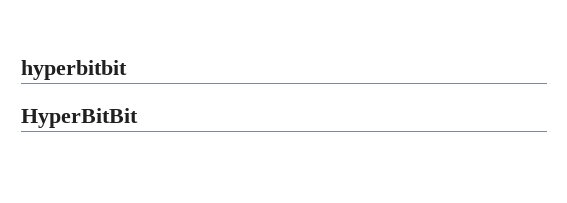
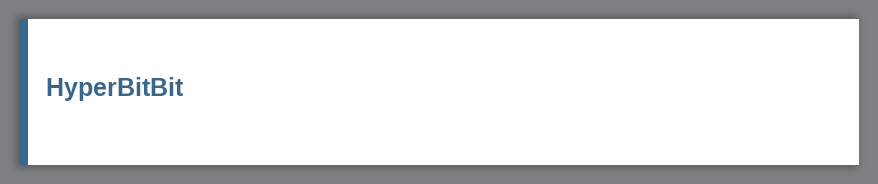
[21,60,127,80] hyperbitbit // -> (46, 89) none

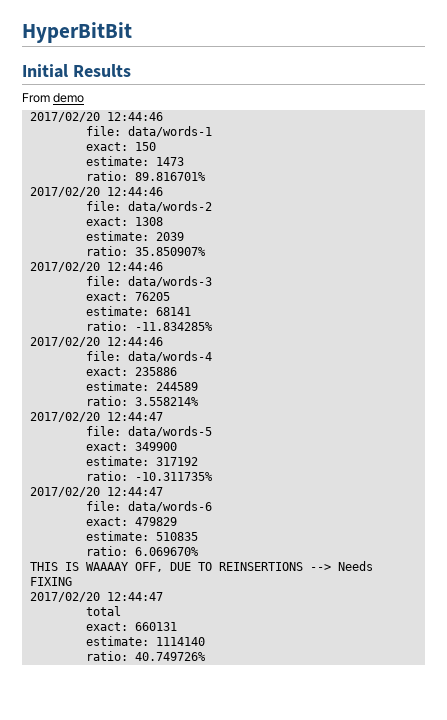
(184, 89) none -> [22,64,131,78] [22,93,85,103] [29,112,163,122] [85,126,212,137] [85,142,156,151] [85,156,184,166] [85,171,206,181] [29,187,163,197] [85,201,212,212] [85,217,163,226] [85,231,184,241] [85,246,206,256] [29,262,163,272] [85,276,212,287] [85,292,170,301] [85,306,191,316] [85,321,213,331] [29,337,163,347] [85,351,212,362] [85,367,177,376] [85,381,198,391] [85,396,199,406] [29,412,163,422] [85,426,212,437] [85,442,177,451] [85,456,198,466] [85,471,213,481] [29,487,163,497] [85,501,212,512] [85,517,177,526] [85,531,198,541] [85,546,199,556] [29,561,373,572] [29,577,72,586] [29,592,163,602] [85,606,121,616] [85,622,177,631] [85,636,205,646] [85,651,206,661] // Initial Results // From demo // 2017/02/20 12:44:46 // file: data/words-1 // exact: 150 // estimate: 1473 // ratio: 89.816701% // 2017/02/20 12:44:46 // file: data/words-2 // exact: 1308 // estimate: 2039 // ratio: 35.850907% // 2017/02/20 12:44:46 // file: data/words-3 // exact: 76205 // estimate: 68141 // ratio: -11.834285% // 2017/02/20 12:44:46 // file: data/words-4 // exact: 235886 // estimate: 244589 // ratio: 3.558214% // 2017/02/20 12:44:47 // file: data/words-5 // exact: 349900 // estimate: 317192 // ratio: -10.311735% // 2017/02/20 12:44:47 // file: data/words-6 // exact: 479829 // estimate: 510835 // ratio: 6.069670% // THIS IS WAAAAY OFF, DUE TO REINSERTIONS --> Needs FIXING // 2017/02/20 12:44:47 // total // exact: 660131 // estimate: 1114140 // ratio: 40.749726%

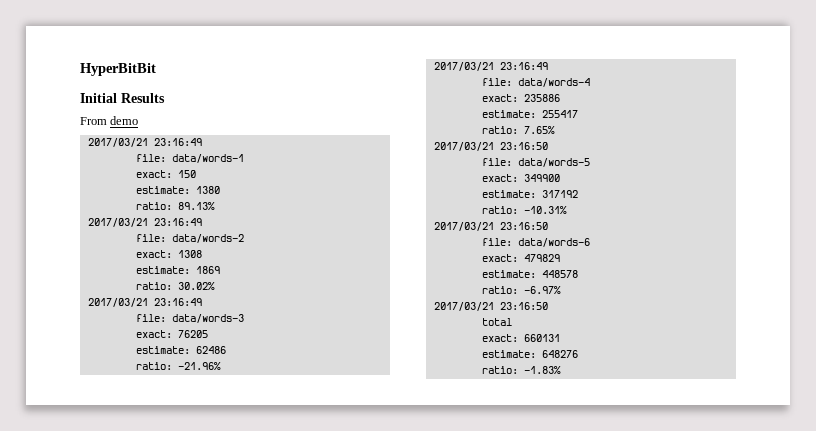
[29,112,163,122] 2017/02/20 12:44:46 -> [87,138,202,147] 2017/03/21 23:16:49
[155,157,184,166] [85,171,206,181] [29,187,163,197] 1473 // ratio: 89.816701% // 2017/02/20 12:44:46 -> [195,186,220,194] [135,202,215,210] [87,218,202,227] 1380 // ratio: 89.13% // 2017/03/21 23:16:49
[155,232,184,241] [85,246,206,256] [29,262,163,272] 2039 // ratio: 35.850907% // 2017/02/20 12:44:46 -> [195,266,220,274] [135,282,215,290] [87,298,202,307] 1869 // ratio: 30.02% // 2017/03/21 23:16:49
[155,307,191,316] [85,321,213,331] [29,337,163,347] 68141 // ratio: -11.834285% // 2017/02/20 12:44:46 -> [195,346,226,354] [135,362,221,370] [433,62,548,71] 62486 // ratio: -21.96% // 2017/03/21 23:16:49
[155,382,198,391] [85,396,199,406] [29,412,163,422] 244589 // ratio: 3.558214% // 2017/02/20 12:44:47 -> [541,110,578,118] [481,126,555,134] [433,142,548,151] 255417 // ratio: 7.65% // 2017/03/21 23:16:50
[134,472,213,481] [29,487,163,497] -10.311735% // 2017/02/20 12:44:47 -> [523,206,567,214] [433,222,548,231] -10.31% // 2017/03/21 23:16:50
[155,532,198,541] [85,546,199,556] [29,561,373,572] [29,577,72,586] [29,592,163,602] 510835 // ratio: 6.069670% // THIS IS WAAAAY OFF, DUE TO REINSERTIONS --> Needs FIXING // 2017/02/20 12:44:47 -> [541,270,578,278] [481,286,561,294] [433,302,548,311] 448578 // ratio: -6.97% // 2017/03/21 23:16:50
[155,637,205,646] [85,651,206,661] 1114140 // ratio: 40.749726% -> [541,350,578,358] [481,366,561,374] 648276 // ratio: -1.83%

